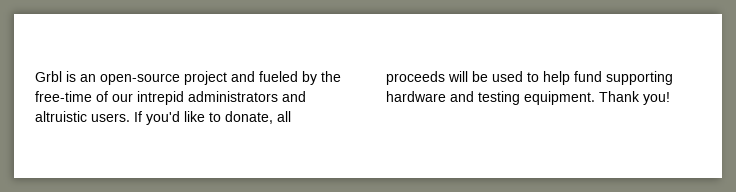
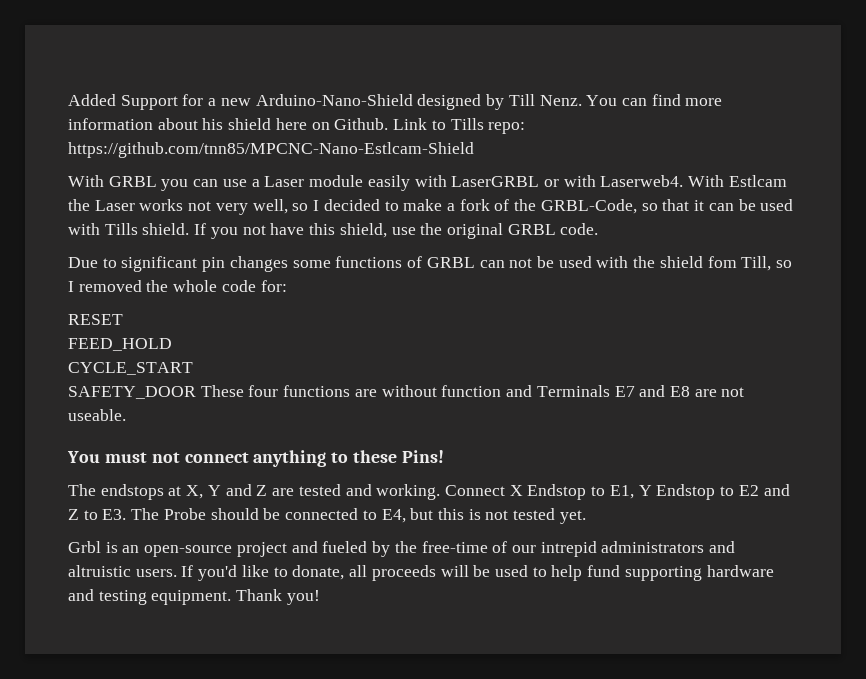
(35, 76) none -> [68,94,723,110] [68,118,526,134] [68,142,474,158] [68,175,787,191] [68,199,794,215] [68,223,599,239] [68,256,793,272] [68,280,287,292] [68,314,123,325] [68,338,172,351] [68,362,193,375] [68,385,745,399] [68,409,126,421] [67,450,445,467] [68,484,790,500] [68,508,586,524] Added Support for a new Arduino-Nano-Shield designed by Till Nenz. You can find more information about his shield here on Github. Link to Tills repo: https://github.com/tnn85/MPCNC-Nano-Estlcam-Shield // With GRBL you can use a Laser module easily with LaserGRBL or with Laserweb4. With Estlcam the Laser works not very well, so I decided to make a fork of the GRBL-Code, so that it can be used with Tills shield. If you not have this shield, use the original GRBL code. // Due to significant pin changes some functions of GRBL can not be used with the shield fom Till, so I removed the whole code for: // RESET // FEED_HOLD // CYCLE_START // SAFETY_DOOR These four functions are without function and Terminals E7 and E8 are not useable. // You must not connect anything to these Pins! // The endstops at X, Y and Z are tested and working. Connect X Endstop to E1, Y Endstop to E2 and Z to E3. The Probe should be connected to E4, but this is not tested yet. //

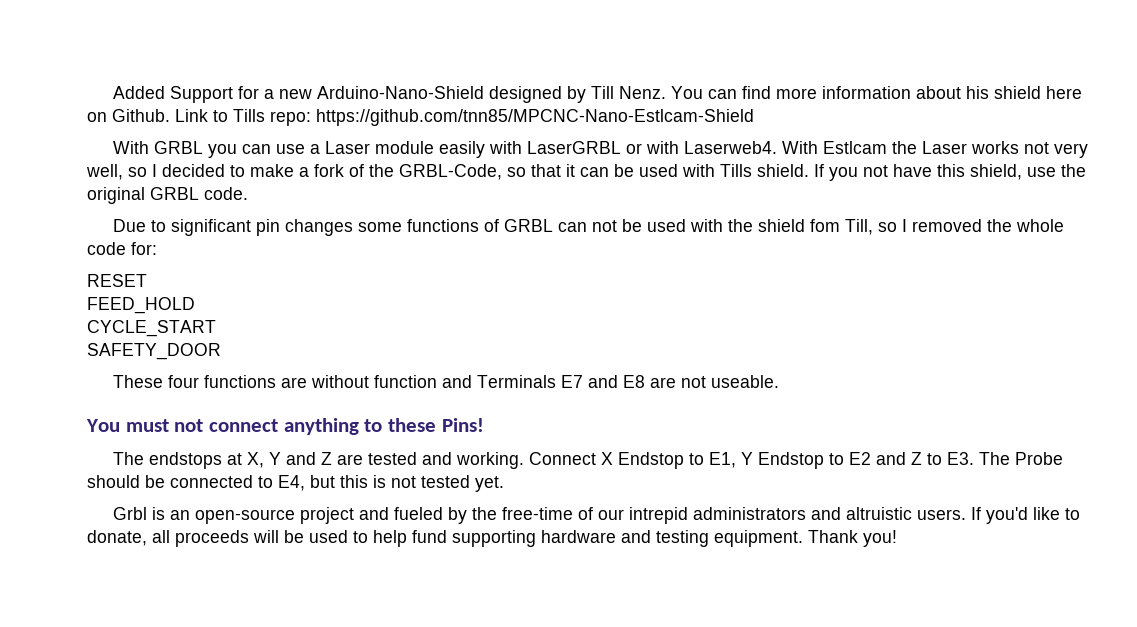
(196, 392) none -> (221, 351) //

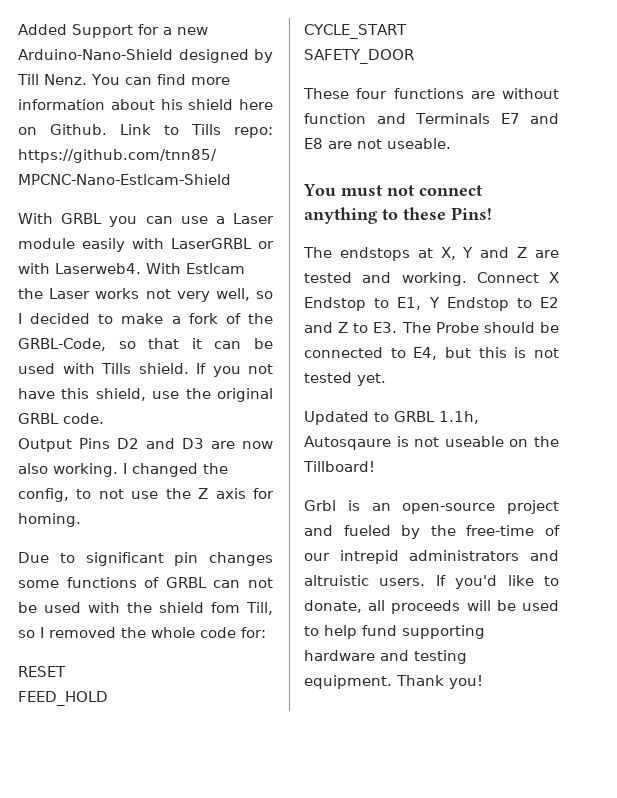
(248, 193) none -> [18,438,273,452] [18,463,228,477] [18,488,274,502] [18,513,81,527] // Output Pins D2 and D3 are now also working. I changed the config, to not use the Z axis for homing.
(504, 484) none -> [304,411,479,425] [304,436,559,450] [303,461,375,472] // Updated to GRBL 1.1h, Autosqaure is not useable on the Tillboard!

